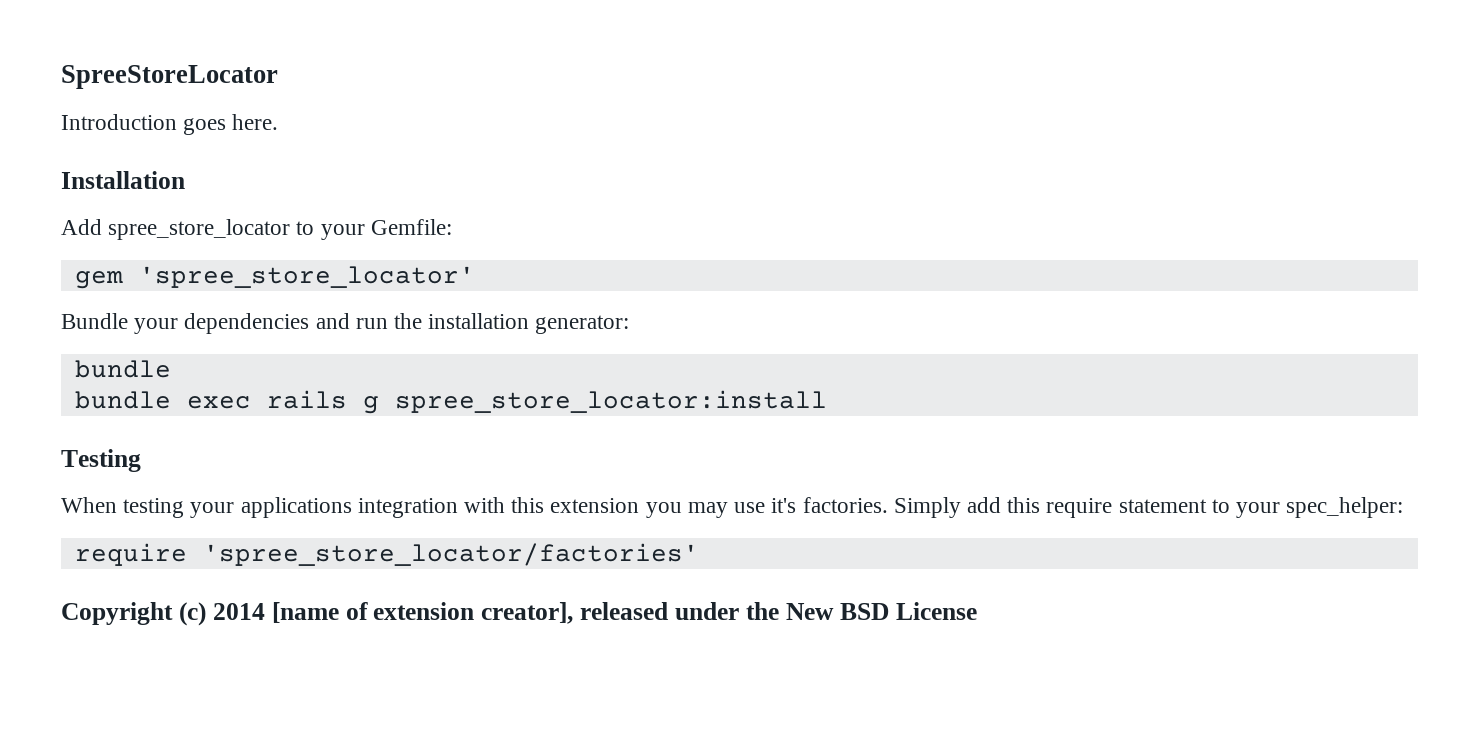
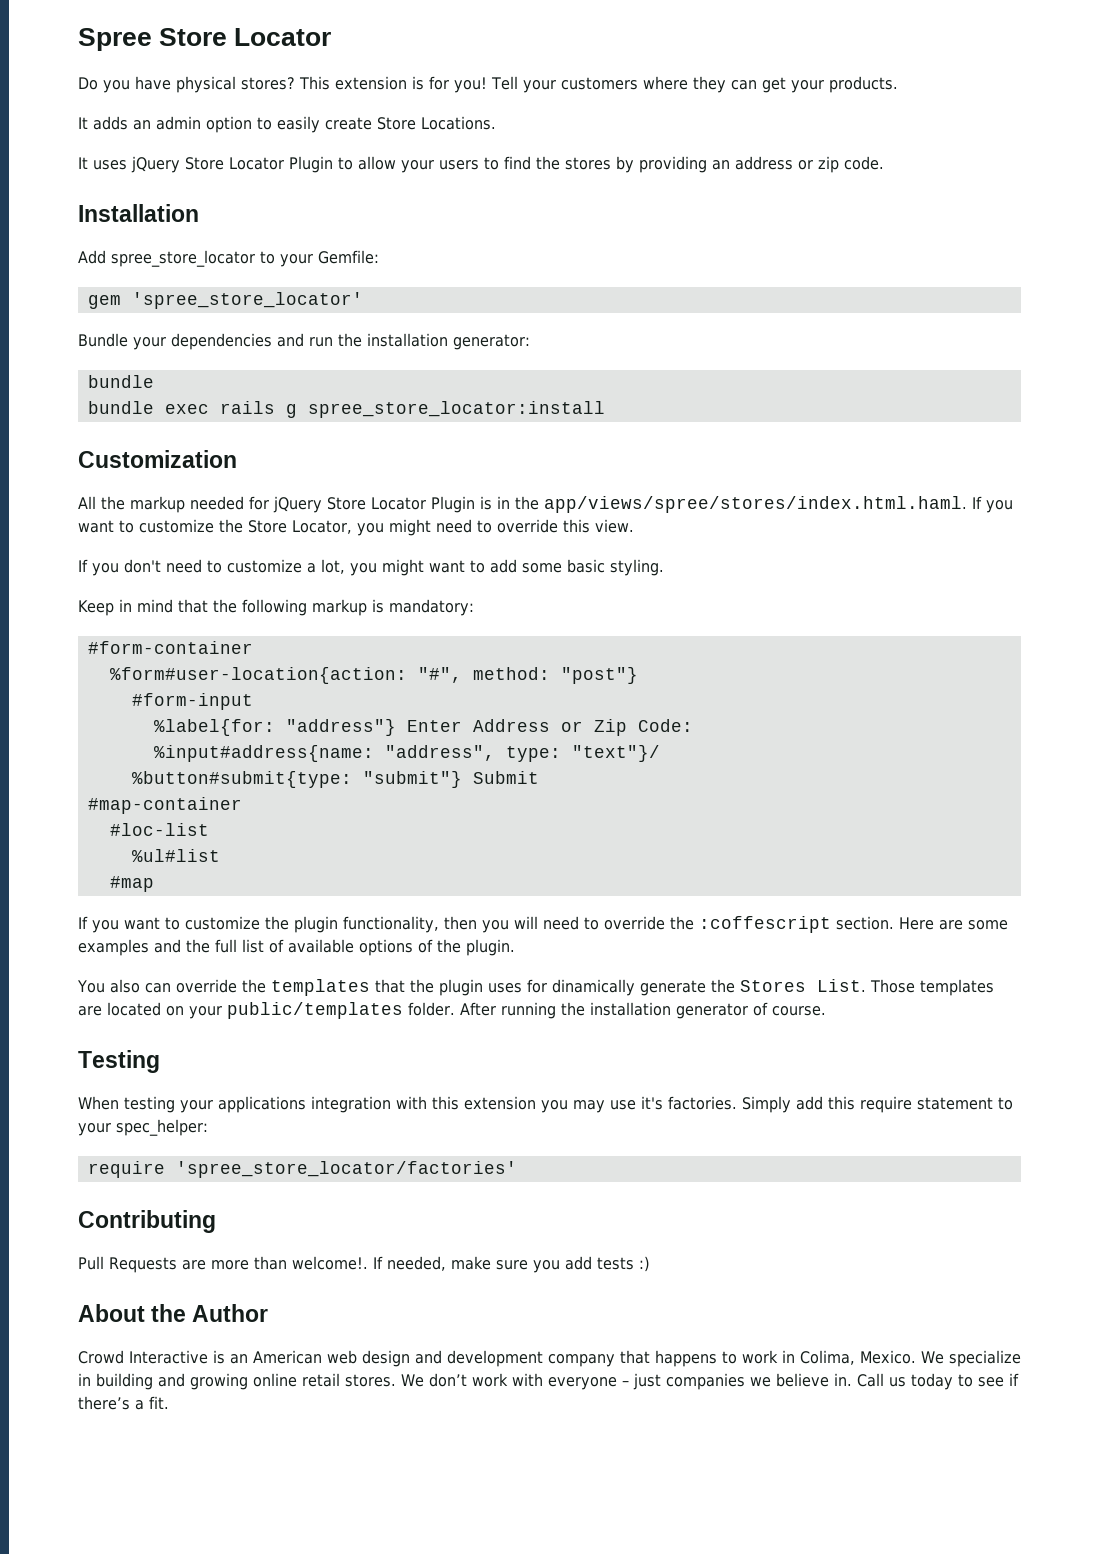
[61,65,278,89] [61,114,279,135] SpreeStoreLocator // Introduction goes here. -> [78,28,332,51] [78,76,898,93] [78,116,496,133] [78,156,884,173] Spree Store Locator // Do you have physical stores? This extension is for you! Tell your customers where they can get your products. // It adds an admin option to easily create Store Locations. // It uses jQuery Store Locator Plugin to allow your users to find the stores by providing an address or zip code.
(827, 401) none -> [78,450,237,468] [78,496,1013,513] [78,519,634,536] [78,559,664,576] [78,599,474,616] [87,641,253,654] [109,667,638,684] [131,693,253,710] [153,719,693,736] [153,745,660,762] [131,771,539,788] [87,797,242,814] [109,823,209,836] [131,849,220,862] [109,876,154,892] [78,916,1008,933] [78,939,515,956] [77,979,994,996] [78,1002,826,1019] // Customization // All the markup needed for jQuery Store Locator Plugin is in the app/views/spree/stores/index.html.haml. If you want to customize the Store Locator, you might need to override this view. // If you don't need to customize a lot, you might want to add some basic styling. // Keep in mind that the following markup is mandatory: // #form-container // %form#user-location{action: "#", method: "post"} // #form-input // %label{for: "address"} Enter Address or Zip Code: // %input#address{name: "address", type: "text"}/ // %button#submit{type: "submit"} Submit // #map-container // #loc-list // %ul#list // #map // If you want to customize the plugin functionality, then you will need to override the :coffescript section. Here are some examples and the full list of available options of the plugin. // You also can override the templates that the plugin uses for dinamically generate the Stores List. Those templates are located on your public/templates folder. After running the installation generator of course.
[61,602,977,626] Copyright (c) 2014 [name of extension creator], released under the New BSD License -> [78,1210,216,1233] [78,1256,650,1273] [78,1304,269,1322] [78,1350,1021,1367] [78,1373,1019,1390] [78,1396,169,1410] Contributing // Pull Requests are more than welcome!. If needed, make sure you add tests :) // About the Author // Crowd Interactive is an American web design and development company that happens to work in Colima, Mexico. We specialize in building and growing online retail stores. We don’t work with everyone – just companies we believe in. Call us today to see if there’s a fit.

